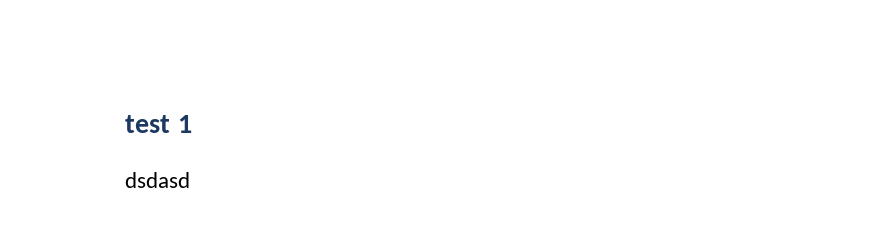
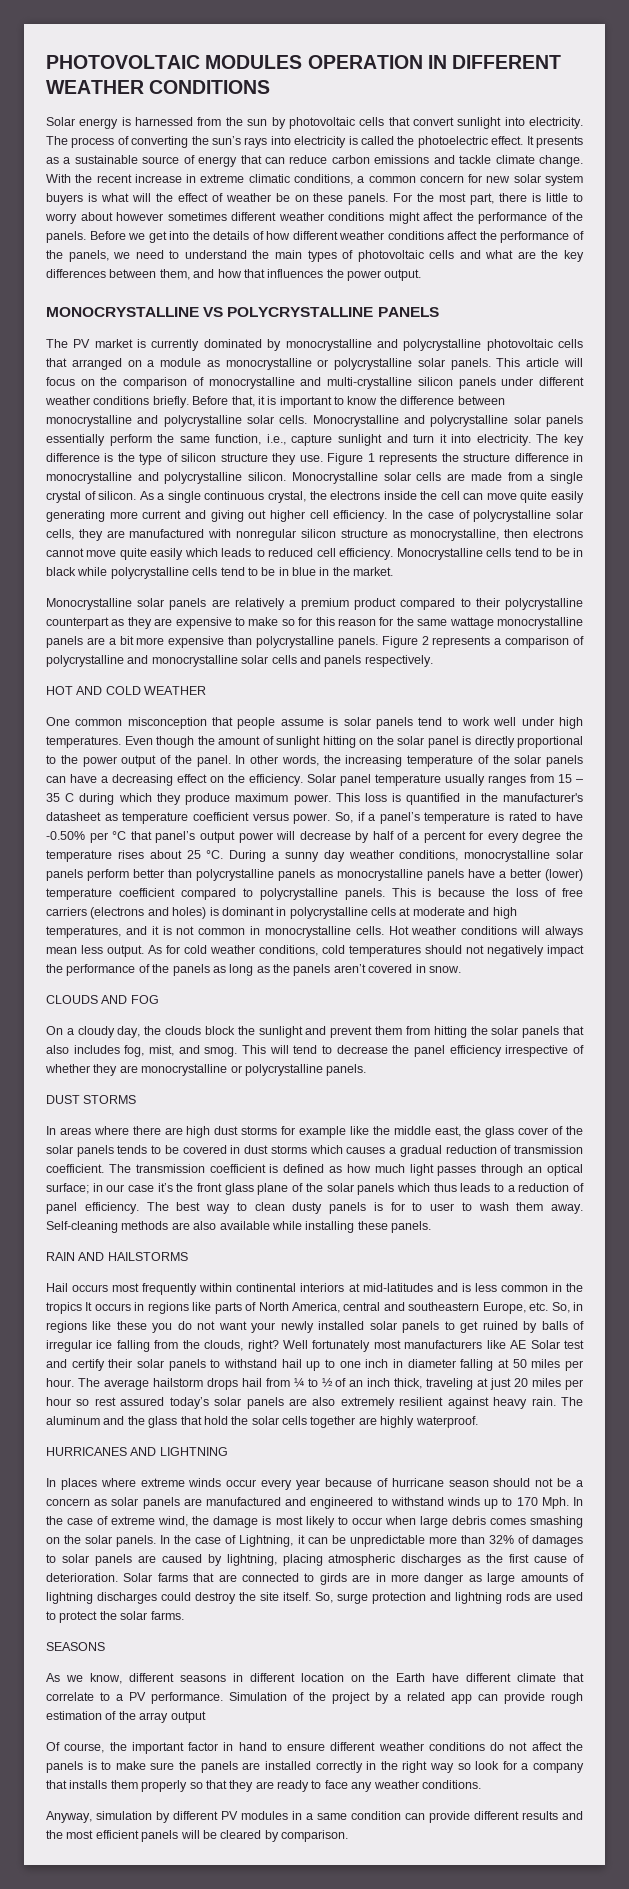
[125,115,192,133] [125,172,190,188] test 1 // dsdasd -> [46,55,562,69] [46,80,271,94] [46,117,583,129] [46,136,583,148] [46,155,583,167] [46,174,583,186] [46,193,584,205] [45,212,583,224] [46,231,584,243] [46,250,584,262] [46,269,422,281] [46,307,439,317] [46,339,583,351] [46,358,583,370] [46,377,585,389] [45,396,505,408] [46,415,583,427] [46,434,584,446] [46,453,583,465] [46,472,584,484] [46,491,584,503] [46,510,584,522] [46,529,583,541] [46,548,583,560] [46,567,394,579] [46,598,583,610] [46,617,583,629] [46,636,584,648] [46,655,433,667] [46,686,207,695] [46,717,583,729] [46,736,583,748] [46,755,583,767] [46,774,583,786] [46,793,583,805] [46,812,584,824] [46,831,583,843] [46,850,583,862] [46,869,583,881] [46,888,584,900] [46,907,517,919] [46,926,584,938] [46,945,584,957] [46,964,461,976] [46,995,159,1004] [46,1026,584,1038] [46,1045,584,1057] [45,1064,367,1076] [46,1095,137,1104] [46,1126,584,1138] [46,1145,583,1157] [46,1164,584,1176] [46,1183,584,1195] [46,1202,583,1214] [46,1221,431,1233] [46,1252,188,1261] [46,1283,583,1295] [46,1302,583,1314] [46,1321,585,1333] [46,1340,585,1352] [46,1359,584,1371] [46,1378,584,1390] [46,1397,584,1409] [46,1416,478,1428] [46,1447,228,1456] [46,1478,584,1490] [46,1497,583,1509] [46,1516,583,1528] [46,1535,583,1547] [46,1554,585,1566] [46,1573,584,1585] [46,1592,583,1604] [46,1611,184,1623] [46,1642,105,1651] [46,1673,584,1684] [46,1692,583,1704] [46,1711,206,1723] [46,1742,583,1754] [46,1761,584,1773] [46,1780,481,1792] [46,1811,583,1823] [46,1830,348,1842] PHOTOVOLTAIC MODULES OPERATION IN DIFFERENT WEATHER CONDITIONS // Solar energy is harnessed from the sun by photovoltaic cells that convert sunlight into electricity. The process of converting the sun’s rays into electricity is called the photoelectric effect. It presents as a sustainable source of energy that can reduce carbon emissions and tackle climate change. With the recent increase in extreme climatic conditions, a common concern for new solar system buyers is what will the effect of weather be on these panels. For the most part, there is little to worry about however sometimes different weather conditions might affect the performance of the panels. Before we get into the details of how different weather conditions affect the performance of the panels, we need to understand the main types of photovoltaic cells and what are the key differences between them, and how that influences the power output. // MONOCRYSTALLINE VS POLYCRYSTALLINE PANELS // The PV market is currently dominated by monocrystalline and polycrystalline photovoltaic cells that arranged on a module as monocrystalline or polycrystalline solar panels. This article will focus on the comparison of monocrystalline and multi-crystalline silicon panels under different weather conditions briefly. Before that, it is important to know the difference between monocrystalline and polycrystalline solar cells. Monocrystalline and polycrystalline solar panels essentially perform the same function, i.e., capture sunlight and turn it into electricity. The key difference is the type of silicon structure they use. Figure 1 represents the structure difference in monocrystalline and polycrystalline silicon. Monocrystalline solar cells are made from a single crystal of silicon. As a single continuous crystal, the electrons inside the cell can move quite easily generating more current and giving out higher cell efficiency. In the case of polycrystalline solar cells, they are manufactured with nonregular silicon structure as monocrystalline, then electrons cannot move quite easily which leads to reduced cell efficiency. Monocrystalline cells tend to be in black while polycrystalline cells tend to be in blue in the market. // Monocrystalline solar panels are relatively a premium product compared to their polycrystalline counterpart as they are expensive to make so for this reason for the same wattage monocrystalline panels are a bit more expensive than polycrystalline panels. Figure 2 represents a comparison of polycrystalline and monocrystalline solar cells and panels respectively. // HOT AND COLD WEATHER // One common misconception that people assume is solar panels tend to work well under high temperatures. Even though the amount of sunlight hitting on the solar panel is directly proportional to the power output of the panel. In other words, the increasing temperature of the solar panels can have a decreasing effect on the efficiency. Solar panel temperature usually ranges from 15 – 35 C during which they produce maximum power. This loss is quantified in the manufacturer's datasheet as temperature coefficient versus power. So, if a panel’s temperature is rated to have -0.50% per °C that panel’s output power will decrease by half of a percent for every degree the temperature rises about 25 °C. During a sunny day weather conditions, monocrystalline solar panels perform better than polycrystalline panels as monocrystalline panels have a better (lower) temperature coefficient compared to polycrystalline panels. This is because the loss of free carriers (electrons and holes) is dominant in polycrystalline cells at moderate and high temperatures, and it is not common in monocrystalline cells. Hot weather conditions will always mean less output. As for cold weather conditions, cold temperatures should not negatively impact the performance of the panels as long as the panels aren’t covered in snow. // CLOUDS AND FOG // On a cloudy day, the clouds block the sunlight and prevent them from hitting the solar panels that also includes fog, mist, and smog. This will tend to decrease the panel efficiency irrespective of whether they are monocrystalline or polycrystalline panels. // DUST STORMS // In areas where there are high dust storms for example like the middle east, the glass cover of the solar panels tends to be covered in dust storms which causes a gradual reduction of transmission coefficient. The transmission coefficient is defined as how much light passes through an optical surface; in our case it’s the front glass plane of the solar panels which thus leads to a reduction of panel efficiency. The best way to clean dusty panels is for to user to wash them away. Self-cleaning methods are also available while installing these panels. // RAIN AND HAILSTORMS // Hail occurs most frequently within continental interiors at mid-latitudes and is less common in the tropics It occurs in regions like parts of North America, central and southeastern Europe, etc. So, in regions like these you do not want your newly installed solar panels to get ruined by balls of irregular ice falling from the clouds, right? Well fortunately most manufacturers like AE Solar test and certify their solar panels to withstand hail up to one inch in diameter falling at 50 miles per hour. The average hailstorm drops hail from ¼ to ½ of an inch thick, traveling at just 20 miles per hour so rest assured today’s solar panels are also extremely resilient against heavy rain. The aluminum and the glass that hold the solar cells together are highly waterproof. // HURRICANES AND LIGHTNING // In places where extreme winds occur every year because of hurricane season should not be a concern as solar panels are manufactured and engineered to withstand winds up to 170 Mph. In the case of extreme wind, the damage is most likely to occur when large debris comes smashing on the solar panels. In the case of Lightning, it can be unpredictable more than 32% of damages to solar panels are caused by lightning, placing atmospheric discharges as the first cause of deterioration. Solar farms that are connected to girds are in more danger as large amounts of lightning discharges could destroy the site itself. So, surge protection and lightning rods are used to protect the solar farms. // SEASONS // As we know, different seasons in different location on the Earth have different climate that correlate to a PV performance. Simulation of the project by a related app can provide rough estimation of the array output // Of course, the important factor in hand to ensure different weather conditions do not affect the panels is to make sure the panels are installed correctly in the right way so look for a company that installs them properly so that they are ready to face any weather conditions. // Anyway, simulation by different PV modules in a same condition can provide different results and the most efficient panels will be cleared by comparison.

